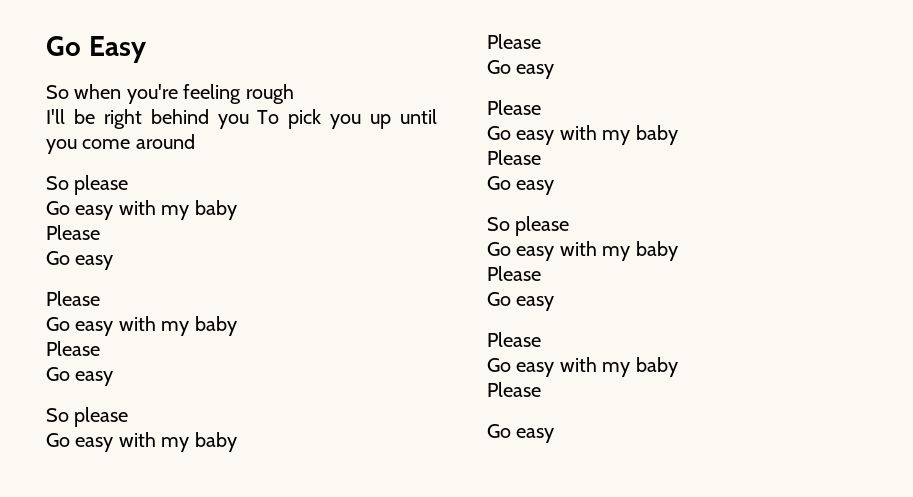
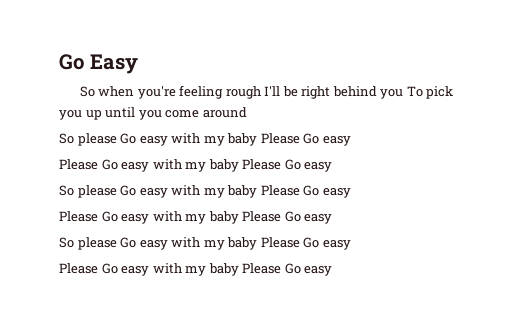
(294, 94) // -> (261, 92) none
[46,200,237,220] [46,225,100,240] [46,251,114,270] [46,291,100,306] [46,316,237,336] [46,341,100,356] [46,367,114,386] [46,407,129,427] [46,432,237,452] [487,34,541,49] [487,60,555,79] [487,100,541,115] [487,125,678,145] [487,150,541,165] [487,176,555,195] [487,216,570,236] [487,241,678,261] [487,266,541,281] [487,292,555,311] [487,332,541,347] [487,357,678,377] [487,382,541,397] // Go easy with my baby // Please // Go easy // Please // Go easy with my baby // Please // Go easy // So please // Go easy with my baby // Please // Go easy // Please // Go easy with my baby // Please // Go easy // So please // Go easy with my baby // Please // Go easy // Please // Go easy with my baby // Please // -> [120,133,351,146] [59,159,333,172] [59,185,351,198] [59,211,333,224] [59,237,351,250] [59,263,282,276] Go easy with my baby Please Go easy // Please Go easy with my baby Please Go easy // So please Go easy with my baby Please Go easy // Please Go easy with my baby Please Go easy // So please Go easy with my baby Please Go easy // Please Go easy with my baby Please

